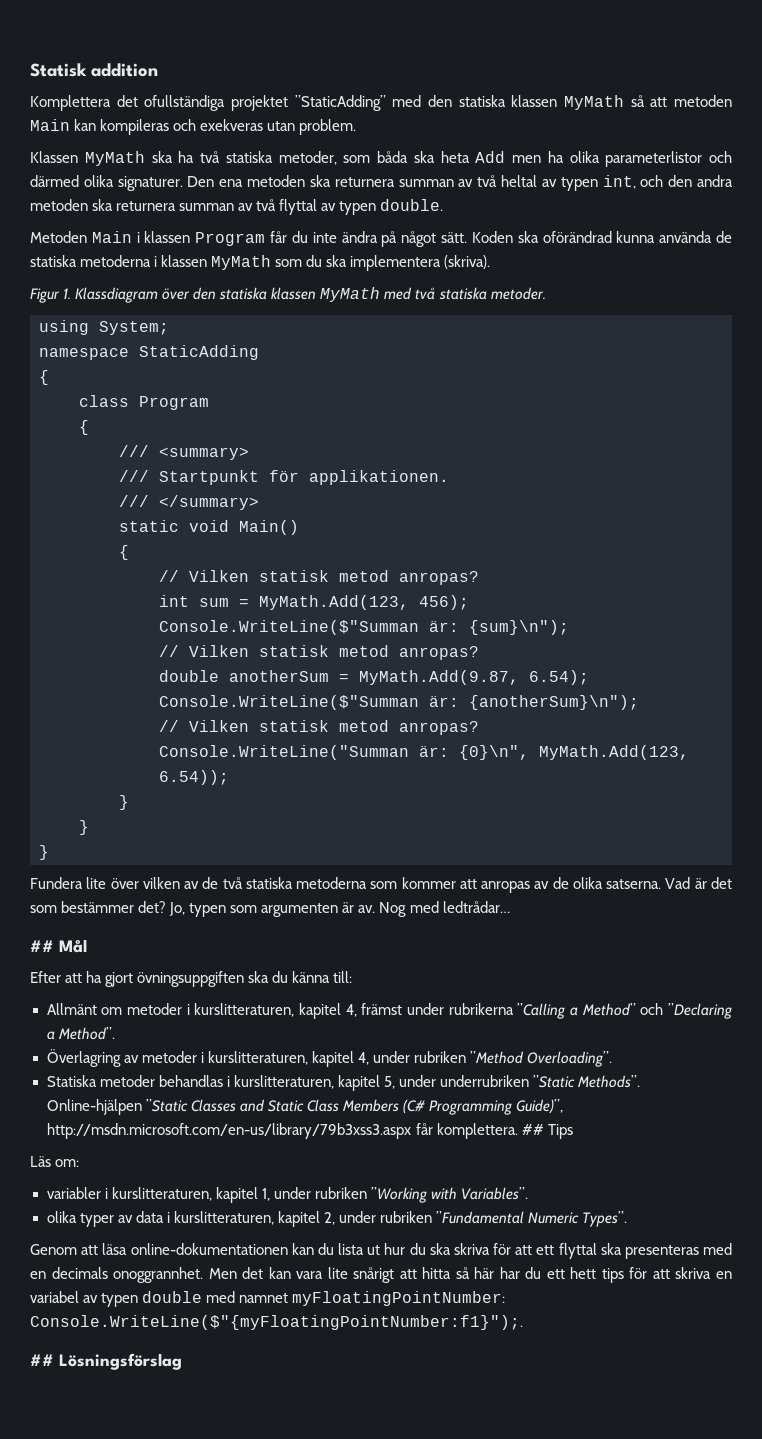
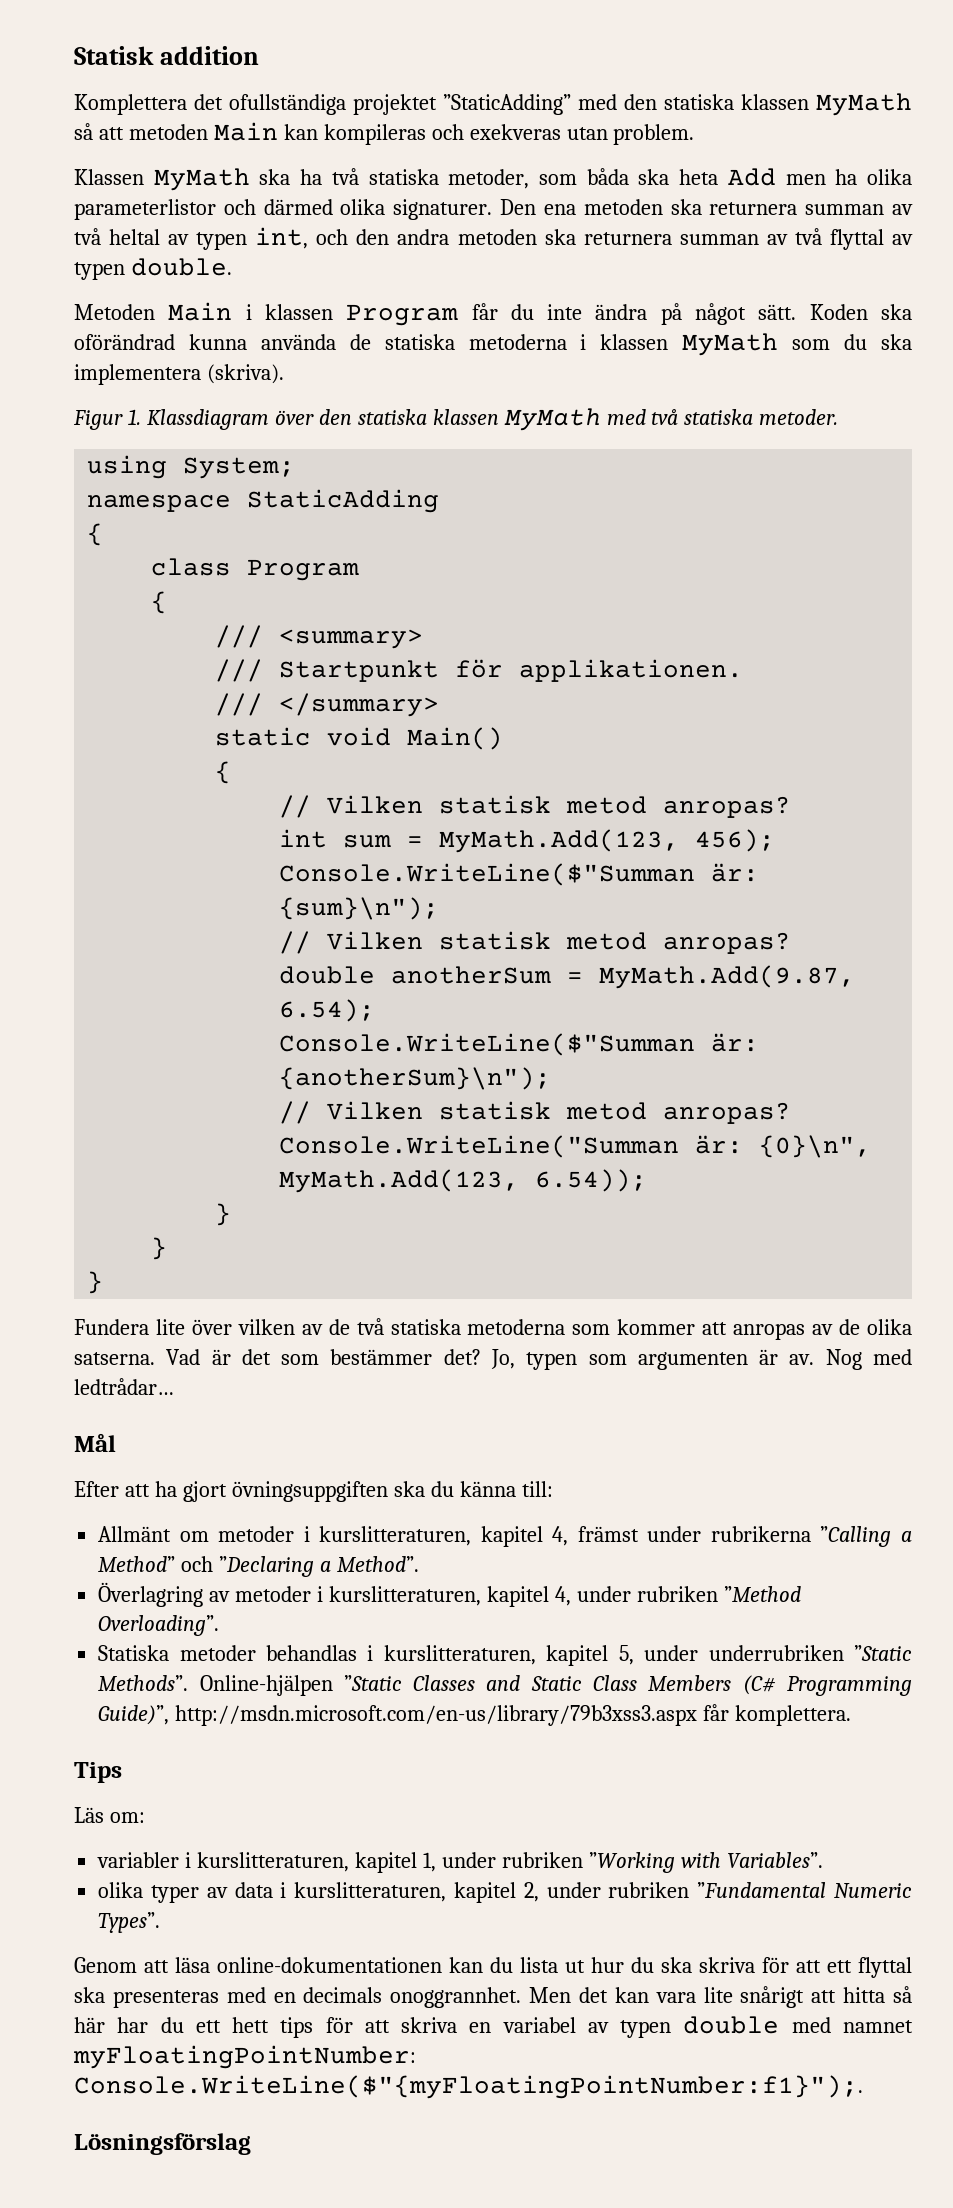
[30,940,54,952] ## -> (174, 1386) none
[521,1124,544,1135] ## -> (852, 1715) //
[30,1354,54,1366] ## -> (863, 2087) none

